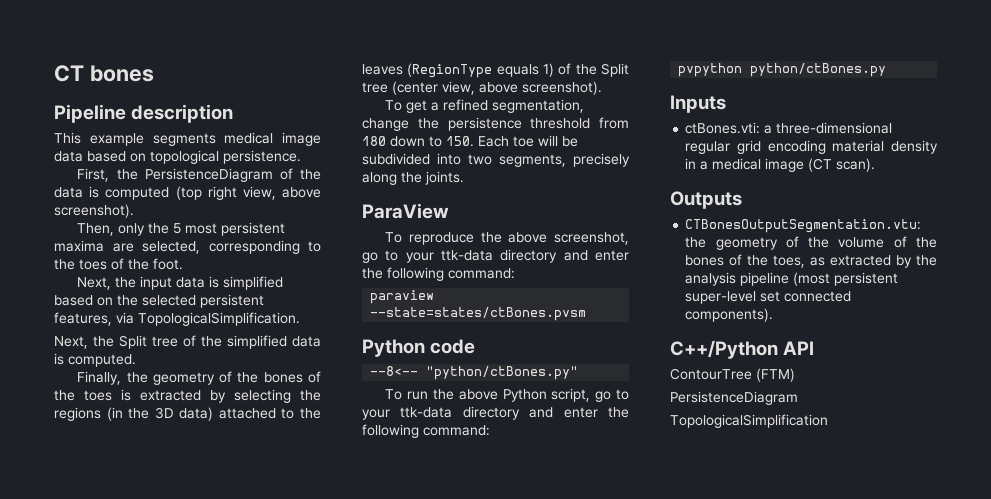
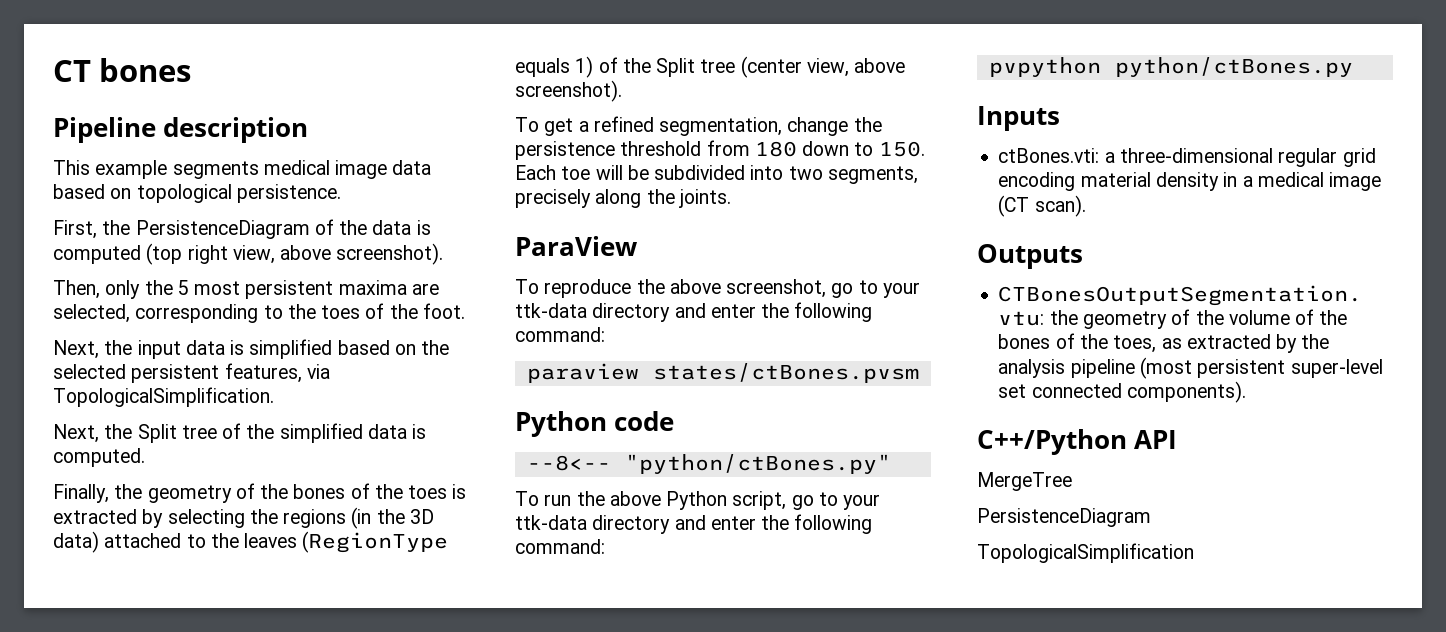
[370,307,587,321] --state=states/ctBones.pvsm -> [652,363,919,383] states/ctBones.pvsm
[670,368,795,382] ContourTree (FTM) -> [977,472,1072,491] MergeTree

